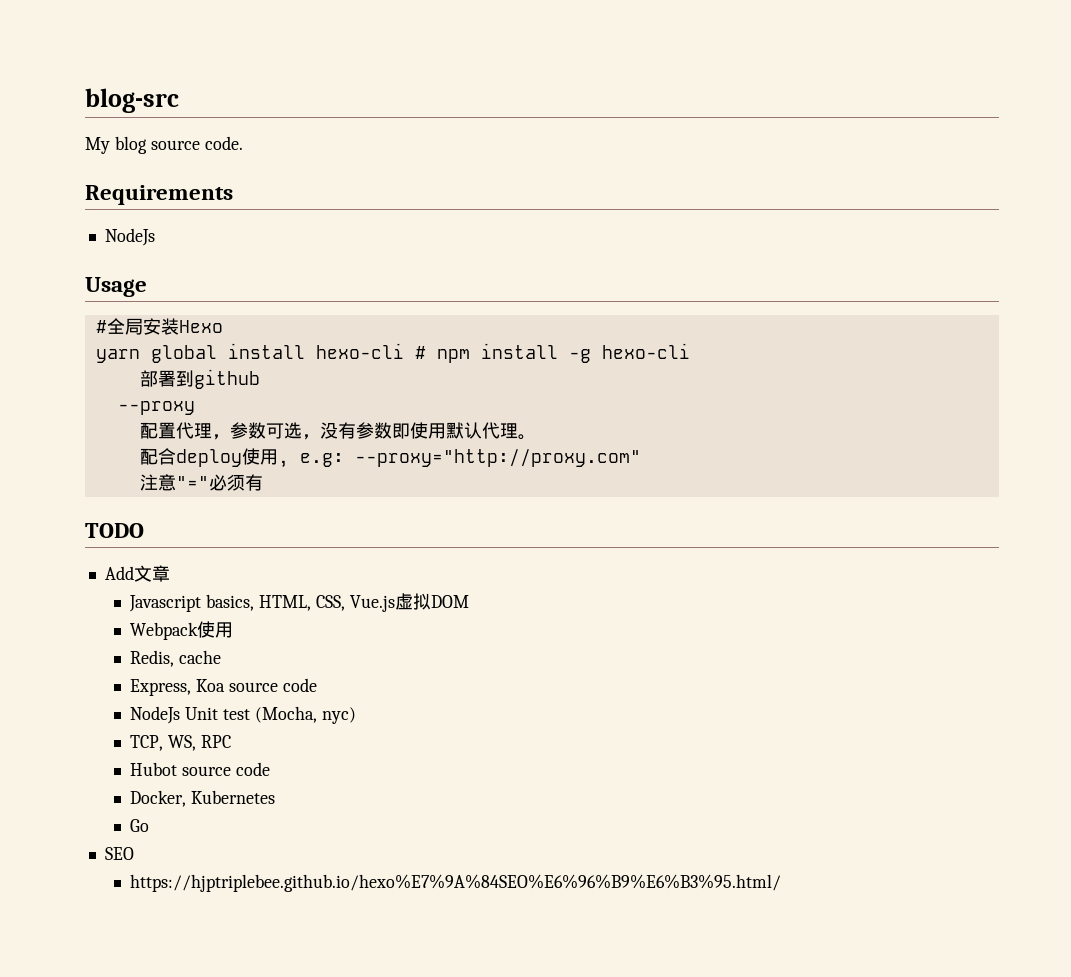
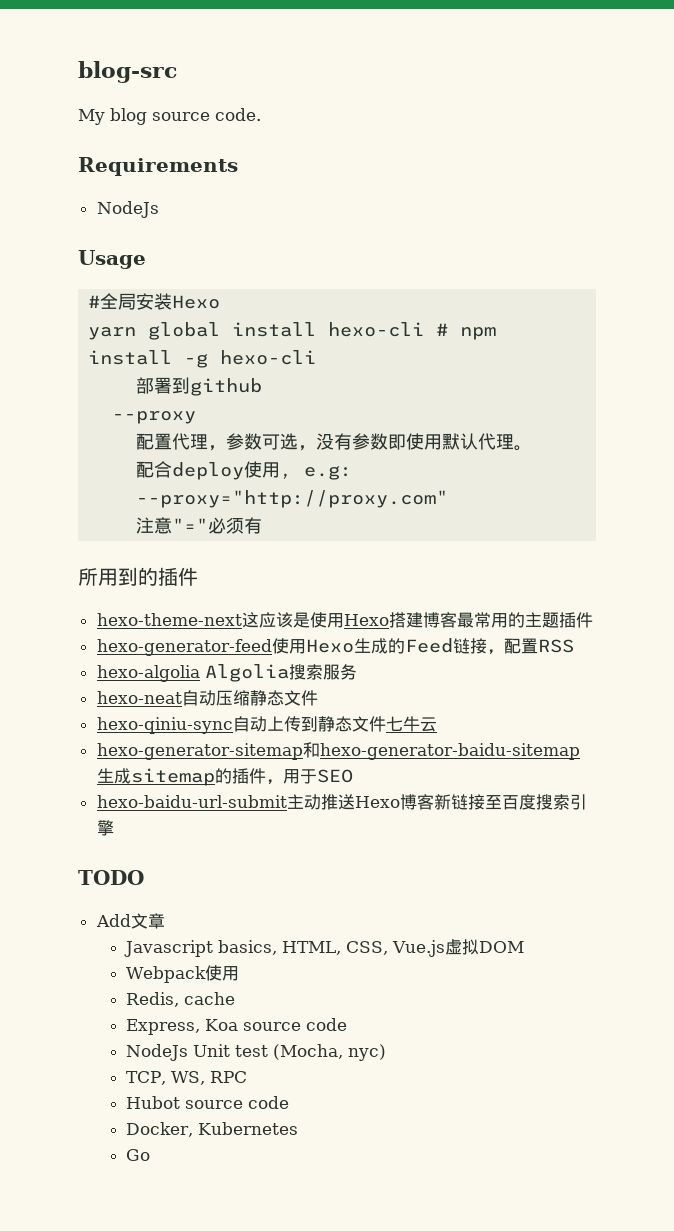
(263, 482) none -> [78,567,198,586] [96,612,593,628] [96,638,574,656] [96,664,357,682] [96,690,318,706] [96,716,437,734] [96,742,580,760] [96,768,353,786] [96,794,587,810] [96,820,114,836] // 所用到的插件 // hexo-theme-next这应该是使用Hexo搭建博客最常用的主题插件 // hexo-generator-feed使用Hexo生成的Feed链接，配置RSS // hexo-algolia Algolia搜索服务 // hexo-neat自动压缩静态文件 // hexo-qiniu-sync自动上传到静态文件七牛云 // hexo-generator-sitemap和hexo-generator-baidu-sitemap生成sitemap的插件，用于SEO // hexo-baidu-url-submit主动推送Hexo博客新链接至百度搜索引擎
[104,847,134,860] [130,874,782,892] // SEO // https://hjptriplebee.github.io/hexo%E7%9A%84SEO%E6%96%B9%E6%B3%95.html/ -> (151, 1155) none

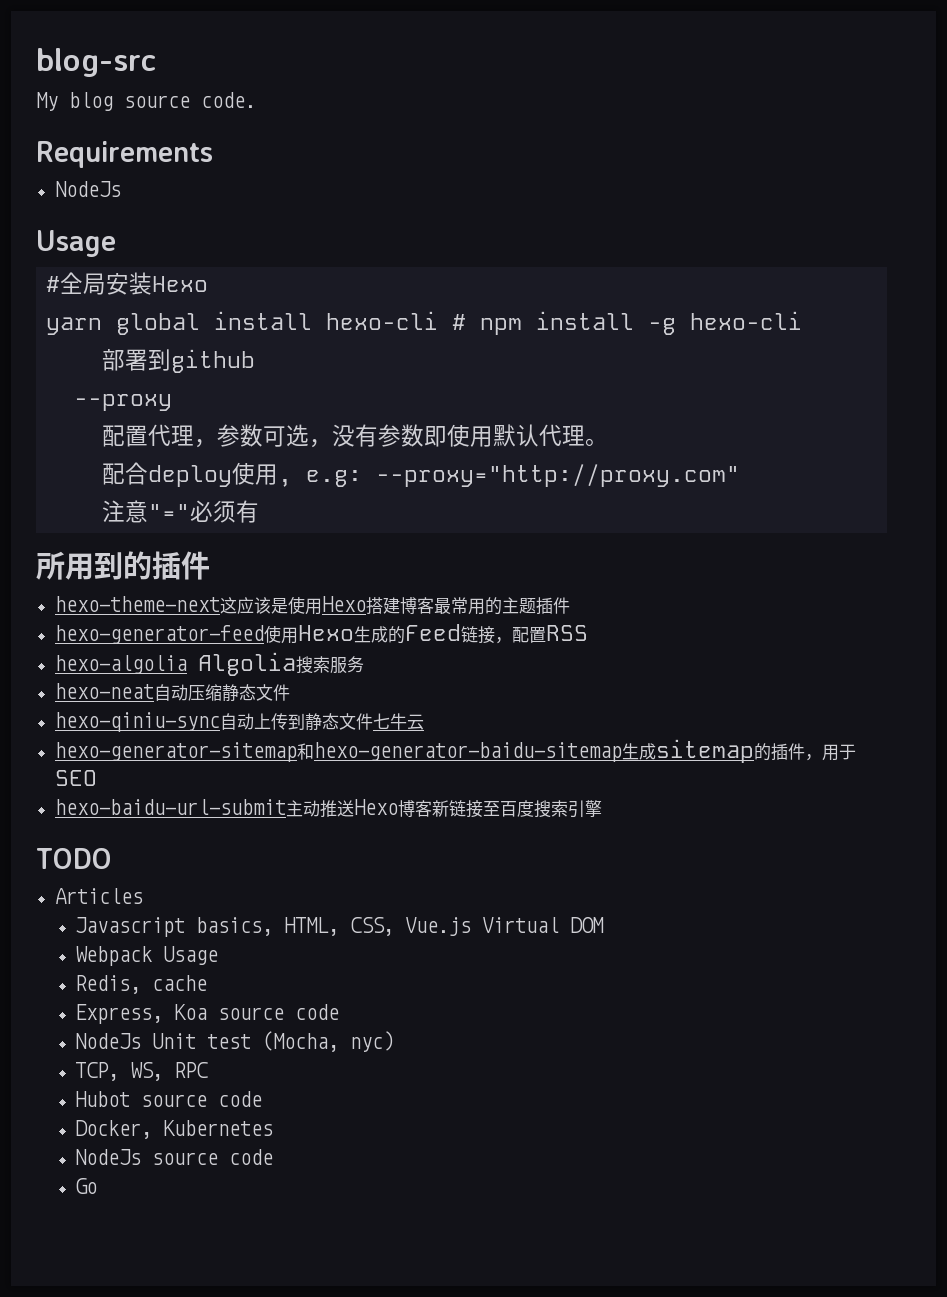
[95,913,165,929] Add文章 -> [54,888,143,904] Articles
[445,939,480,955] 虚拟 -> [481,917,559,933] Virtual
[205,965,240,981] 使用 -> [162,946,218,965] Usage
(299, 1128) none -> [74,1149,273,1165] // NodeJs source code

